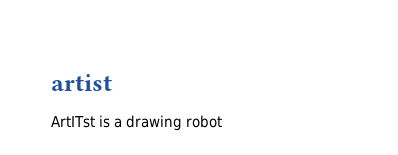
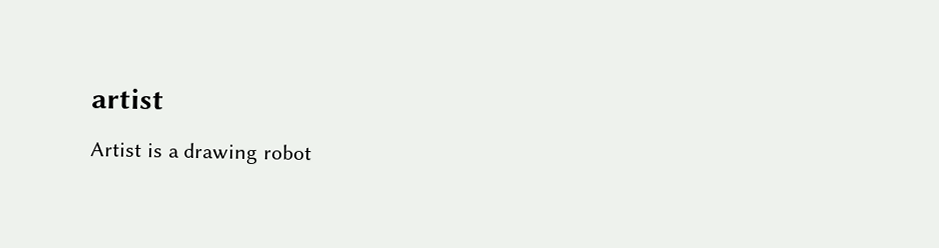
[51,116,95,128] ArtITst -> [90,142,142,157] Artist

